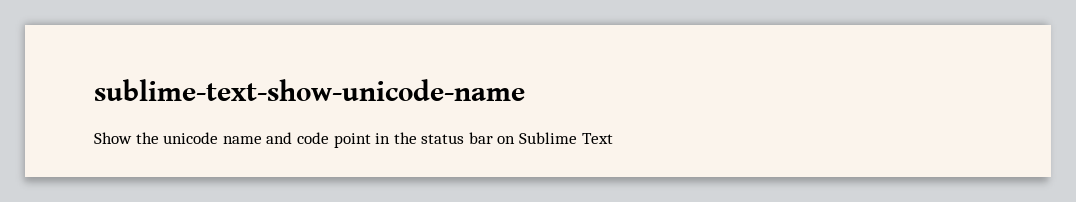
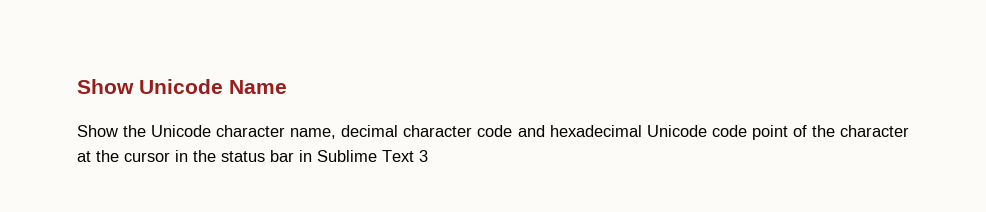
[94,79,525,101] sublime-text-show-unicode-name -> [77,79,287,94] Show Unicode Name
[163,132,371,148] unicode name and code point -> [151,125,910,140] [77,150,170,162] Unicode character name, decimal character code and hexadecimal Unicode code point of the character at the cursor
[497,136,516,144] on -> [299,150,312,162] in
(613, 138) none -> [419,150,428,162] 3

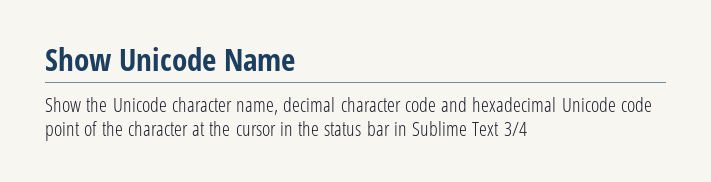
[419,150,428,162] 3 -> [503,122,527,136] 3/4

